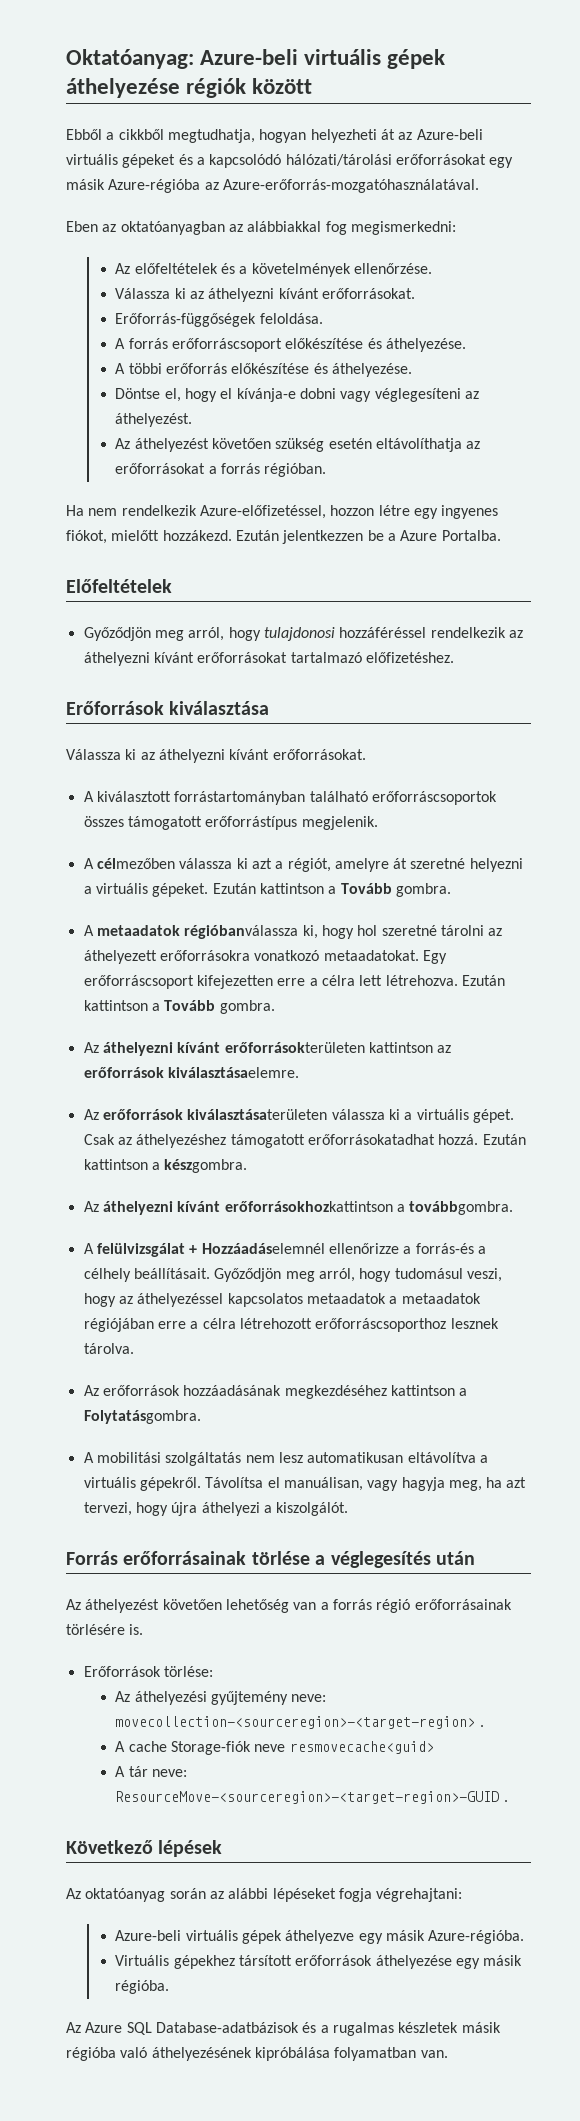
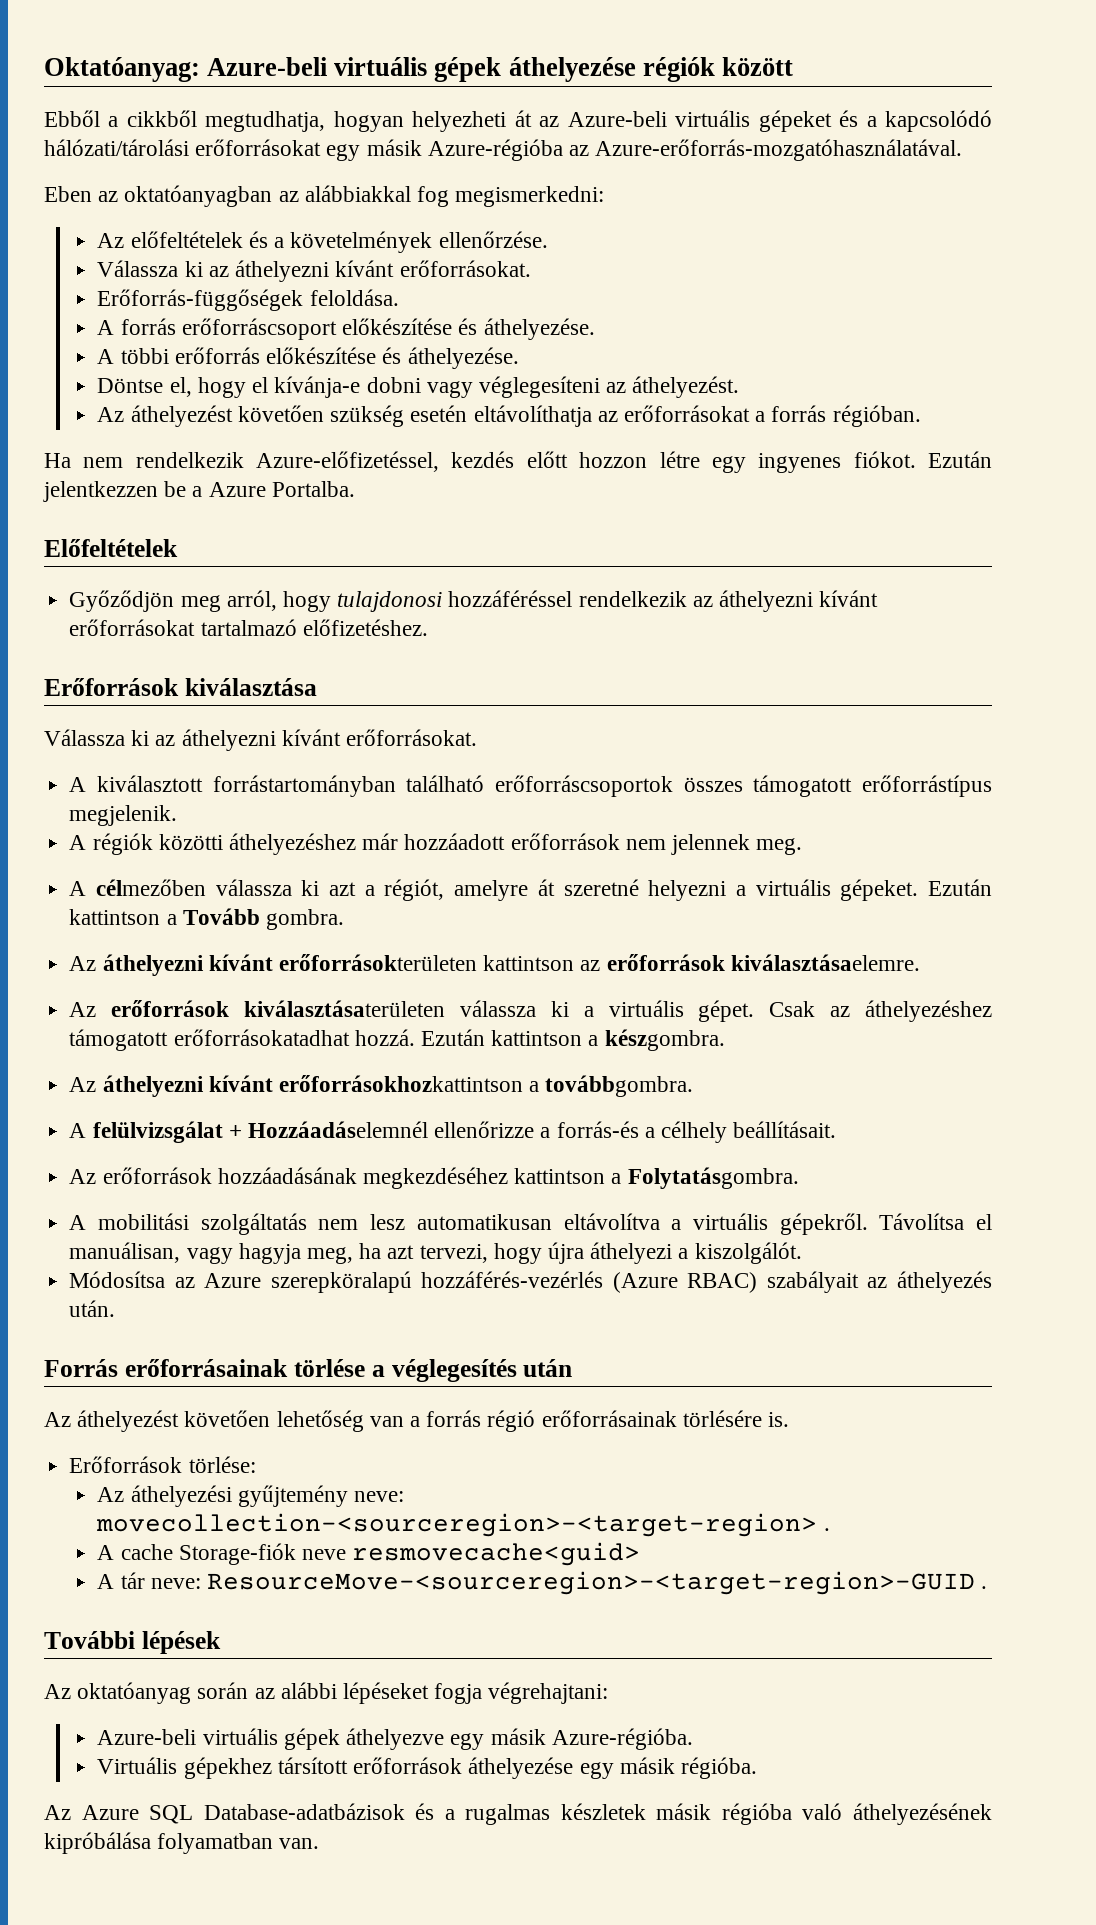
(326, 512) none -> [451,451,568,468] kezdés előtt
[66,530,232,544] fiókot, mielőtt hozzákezd. -> [853,451,916,468] fiókot.
(378, 823) none -> [69,833,803,855] // A régiók közötti áthelyezéshez már hozzáadott erőforrások nem jelennek meg.
[83,925,503,939] [83,950,447,964] [83,975,505,989] [83,1000,275,1014] // A metaadatok régióbanválassza ki, hogy hol szeretné tárolni az áthelyezett erőforrásokra vonatkozó metaadatokat. Egy erőforráscsoport kifejezetten erre a célra lett létrehozva. Ezután kattintson a Tovább gombra. -> (344, 919) none
[214,1268,502,1282] [83,1293,481,1307] [83,1318,499,1332] [83,1343,134,1354] Győződjön meg arról, hogy tudomásul veszi, hogy az áthelyezéssel kapcsolatos metaadatok a metaadatok régiójában erre a célra létrehozott erőforráscsoporthoz lesznek tárolva. -> (837, 1129) none
(349, 1509) none -> [69,1271,993,1293] [69,1300,116,1317] // Módosítsa az Azure szerepköralapú hozzáférés-vezérlés (Azure RBAC) szabályait az áthelyezés után.
[66,1840,153,1854] Következő -> [44,1631,135,1649] További

